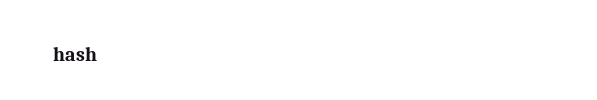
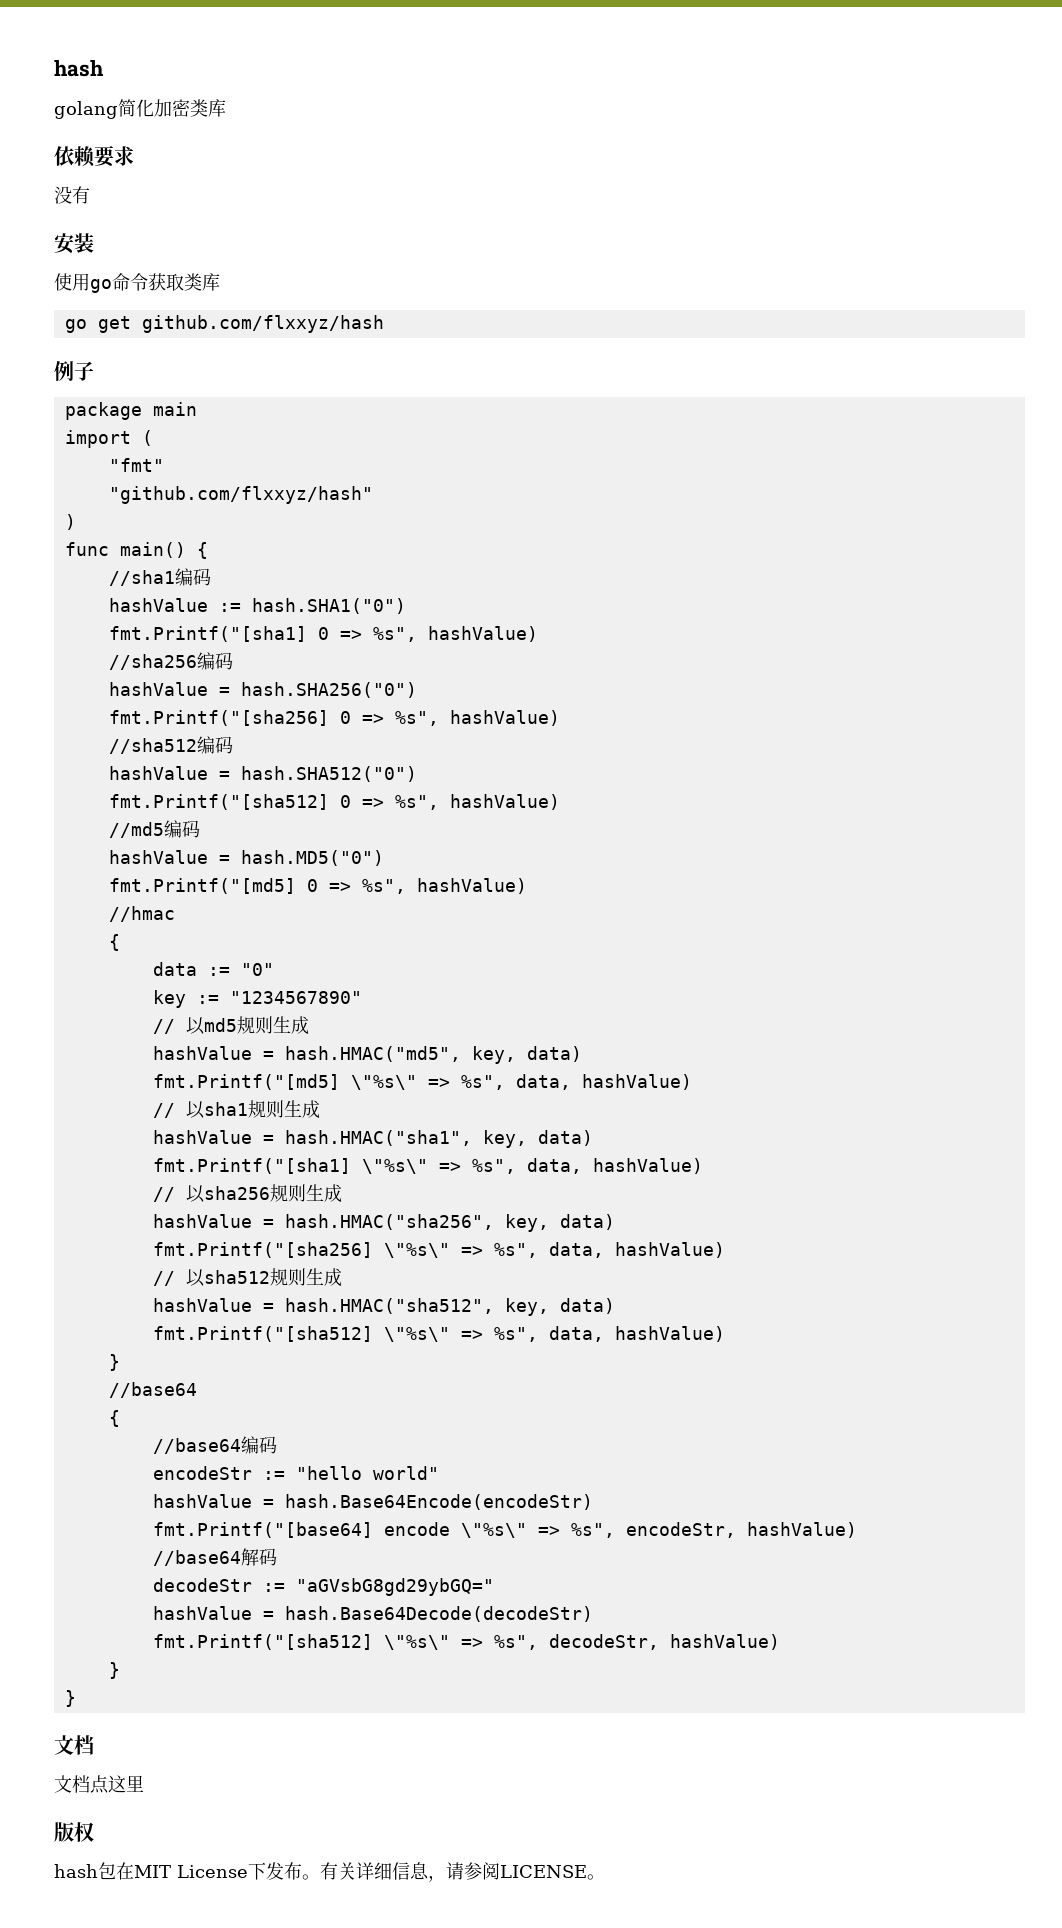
[53,46,97,61] hash -> [54,60,104,77] [54,99,226,119] [54,146,134,167] [54,186,90,204] [54,233,94,254] [54,273,220,293] [64,315,384,333] [54,360,94,381] [64,402,197,420] [64,430,153,448] [108,458,164,472] [108,486,373,504] [64,514,76,530] [64,542,208,559] [108,568,211,586] [108,598,406,614] [108,626,538,642] [108,652,233,670] [108,682,417,698] [108,710,560,726] [108,736,233,754] [108,766,417,782] [108,794,560,810] [108,820,200,838] [108,850,384,866] [108,878,527,894] [108,906,175,922] [108,934,120,951] [152,962,274,976] [152,990,362,1008] [152,1016,309,1035] [152,1046,582,1064] [152,1074,692,1090] [152,1100,320,1119] [152,1130,593,1148] [152,1158,703,1174] [152,1184,342,1203] [152,1214,615,1232] [152,1242,725,1258] [152,1268,342,1287] [152,1298,615,1316] [152,1326,725,1342] [108,1354,120,1371] [108,1382,197,1398] [108,1410,120,1427] [152,1436,277,1454] [152,1466,439,1480] [152,1494,593,1510] [152,1522,857,1538] [152,1548,277,1566] [152,1578,494,1596] [152,1606,593,1622] [152,1634,780,1650] [108,1662,120,1679] [64,1690,76,1707] [54,1735,94,1755] [54,1775,144,1794] [54,1822,94,1842] [54,1862,605,1882] hash // golang简化加密类库 // 依赖要求 // 没有 // 安装 // 使用go命令获取类库 // go get github.com/flxxyz/hash // 例子 // package main // import ( // "fmt" // "github.com/flxxyz/hash" // ) // func main() { // //sha1编码 // hashValue := hash.SHA1("0") // fmt.Printf("[sha1] 0 => %s", hashValue) // //sha256编码 // hashValue = hash.SHA256("0") // fmt.Printf("[sha256] 0 => %s", hashValue) // //sha512编码 // hashValue = hash.SHA512("0") // fmt.Printf("[sha512] 0 => %s", hashValue) // //md5编码 // hashValue = hash.MD5("0") // fmt.Printf("[md5] 0 => %s", hashValue) // //hmac // { // data := "0" // key := "1234567890" // // 以md5规则生成 // hashValue = hash.HMAC("md5", key, data) // fmt.Printf("[md5] \"%s\" => %s", data, hashValue) // // 以sha1规则生成 // hashValue = hash.HMAC("sha1", key, data) // fmt.Printf("[sha1] \"%s\" => %s", data, hashValue) // // 以sha256规则生成 // hashValue = hash.HMAC("sha256", key, data) // fmt.Printf("[sha256] \"%s\" => %s", data, hashValue) // // 以sha512规则生成 // hashValue = hash.HMAC("sha512", key, data) // fmt.Printf("[sha512] \"%s\" => %s", data, hashValue) // } // //base64 // { // //base64编码 // encodeStr := "hello world" // hashValue = hash.Base64Encode(encodeStr) // fmt.Printf("[base64] encode \"%s\" => %s", encodeStr, hashValue) // //base64解码 // decodeStr := "aGVsbG8gd29ybGQ=" // hashValue = hash.Base64Decode(decodeStr) // fmt.Printf("[sha512] \"%s\" => %s", decodeStr, hashValue) // } // } // 文档 // 文档点这里 // 版权 // hash包在MIT License下发布。有关详细信息，请参阅LICENSE。

